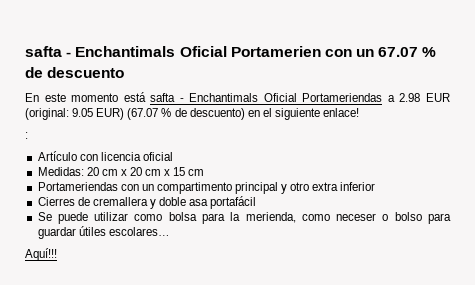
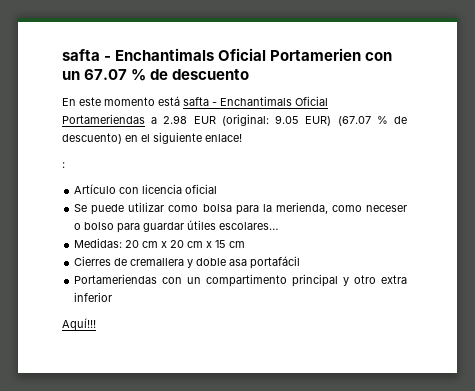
[37,167,205,176] [37,182,376,194] [37,196,257,209] // Medidas: 20 cm x 20 cm x 15 cm // Portameriendas con un compartimento principal y otro extra inferior // Cierres de cremallera y doble asa portafácil -> (218, 189) none
(170, 231) none -> [74,238,246,248] [74,256,301,269] [74,274,407,287] [74,292,113,302] // Medidas: 20 cm x 20 cm x 15 cm // Cierres de cremallera y doble asa portafácil // Portameriendas con un compartimento principal y otro extra inferior

